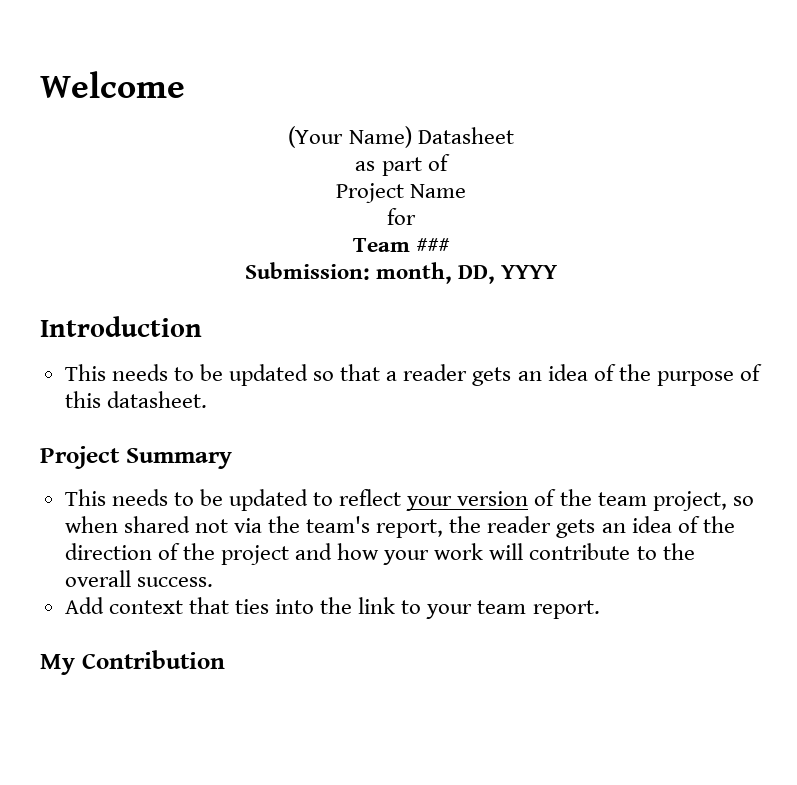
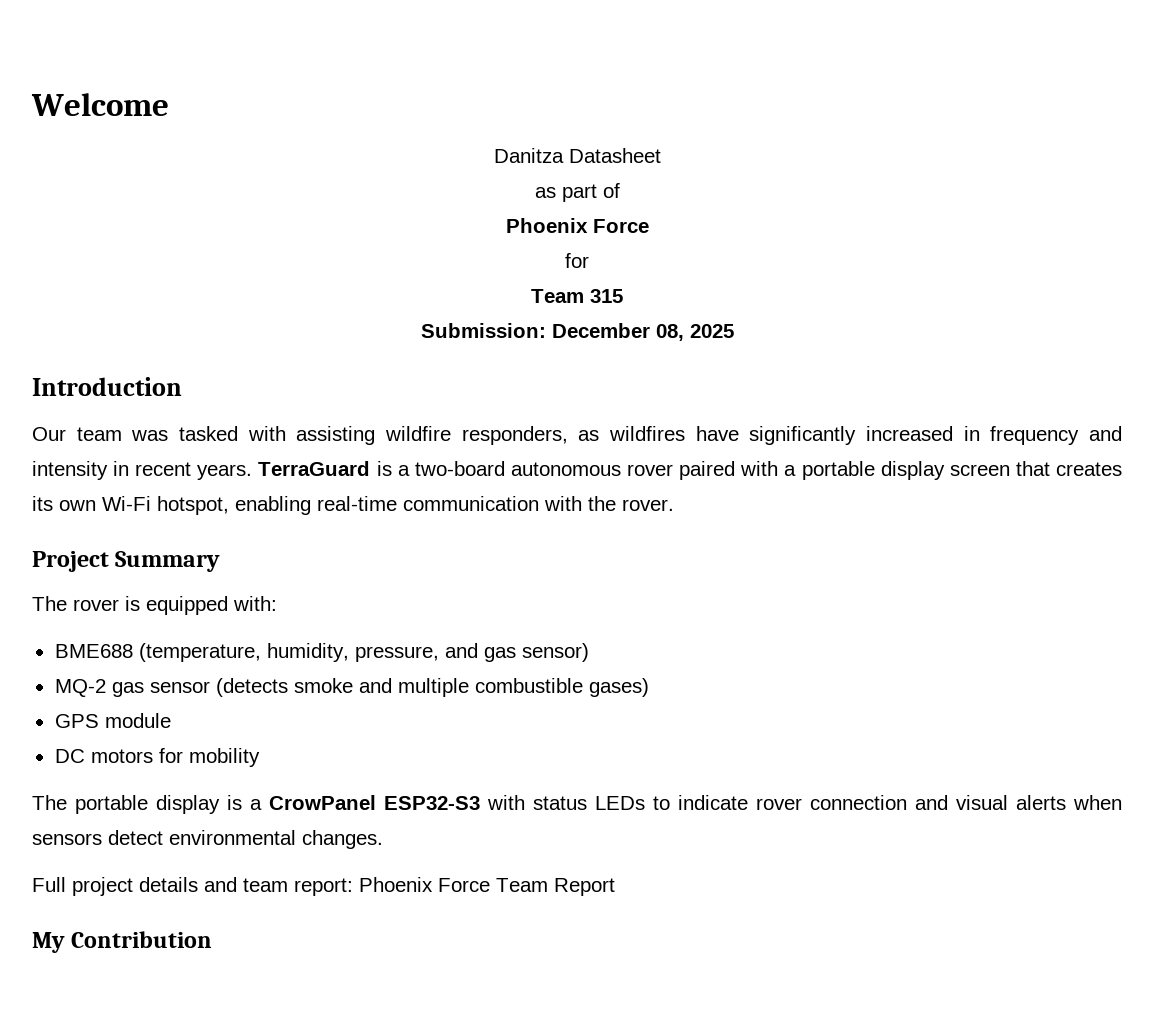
[288,126,412,148] (Your Name) -> [493,148,564,163] Danitza
[335,183,467,203] Project Name -> [505,218,649,233] Phoenix Force
[416,238,451,252] ### -> [590,289,623,303] 315
[375,262,558,284] [40,316,202,337] [64,364,762,386] [64,391,207,408] [40,446,232,469] [64,489,754,511] [64,516,735,538] [64,543,695,565] [64,570,213,587] [64,597,600,619] month, DD, YYYY // Introduction // This needs to be updated so that a reader gets an idea of the purpose of this datasheet. // Project Summary // This needs to be updated to reflect your version of the team project, so when shared not via the team's report, the reader gets an idea of the direction of the project and how your work will contribute to the overall success. // Add context that ties into the link to your team report. -> [551,323,734,341] [32,377,182,396] [32,426,1122,445] [32,461,1122,480] [32,496,674,515] [32,551,221,572] [32,596,277,615] [54,643,589,662] [54,678,649,697] [54,713,171,728] [54,748,260,767] [32,795,1122,814] [32,830,383,849] [32,877,615,896] December 08, 2025 // Introduction // Our team was tasked with assisting wildfire responders, as wildfires have significantly increased in frequency and intensity in recent years. TerraGuard is a two-board autonomous rover paired with a portable display screen that creates its own Wi-Fi hotspot, enabling real-time communication with the rover. // Project Summary // The rover is equipped with: // BME688 (temperature, humidity, pressure, and gas sensor) // MQ-2 gas sensor (detects smoke and multiple combustible gases) // GPS module // DC motors for mobility // The portable display is a CrowPanel ESP32-S3 with status LEDs to indicate rover connection and visual alerts when sensors detect environmental changes. // Full project details and team report: Phoenix Force Team Report

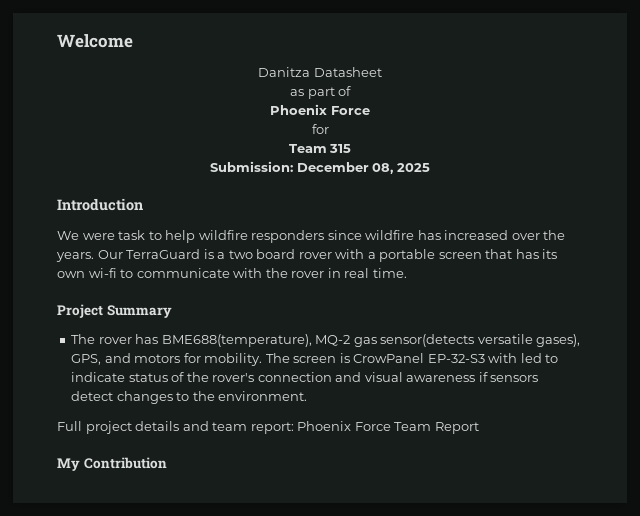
[32,426,1122,445] [32,461,736,480] Our team was tasked with assisting wildfire responders, as wildfires have significantly increased in frequency and intensity in recent years. TerraGuard is a two-board autonomous rover paired -> [57,230,566,243] [56,249,332,262] We were task to help wildfire responders since wildfire has increased over the years. Our TerraGuard is a two board rover
[880,461,945,480] display -> (436, 255) none
[1056,462,1122,476] creates -> [515,249,539,259] has
[102,496,674,515] [32,551,221,572] [32,596,277,615] [54,643,589,662] [54,678,649,697] [54,713,171,728] [54,748,260,767] [32,795,1122,814] [32,830,383,849] Wi-Fi hotspot, enabling real-time communication with the rover. // Project Summary // The rover is equipped with: // BME688 (temperature, humidity, pressure, and gas sensor) // MQ-2 gas sensor (detects smoke and multiple combustible gases) // GPS module // DC motors for mobility // The portable display is a CrowPanel ESP32-S3 with status LEDs to indicate rover connection and visual alerts when sensors detect environmental changes. -> [88,268,407,278] [57,304,172,318] [71,334,581,347] [71,353,559,366] [71,372,539,382] [71,391,308,404] wi-fi to communicate with the rover in real time. // Project Summary // The rover has BME688(temperature), MQ-2 gas sensor(detects versatile gases), GPS, and motors for mobility. The screen is CrowPanel EP-32-S3 with led to indicate status of the rover's connection and visual awareness if sensors detect changes to the environment.

